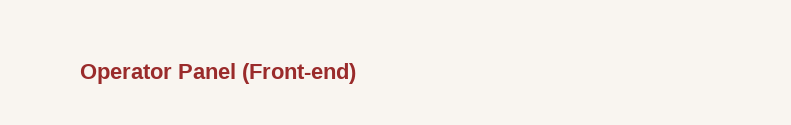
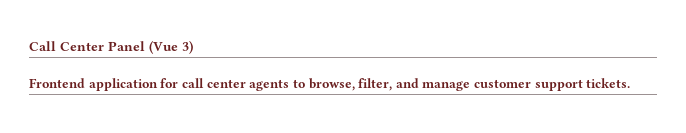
[80,63,356,84] Operator Panel (Front-end) -> [29,40,193,54] [29,78,631,91] Call Center Panel (Vue 3) // Frontend application for call center agents to browse, filter, and manage customer support tickets.

